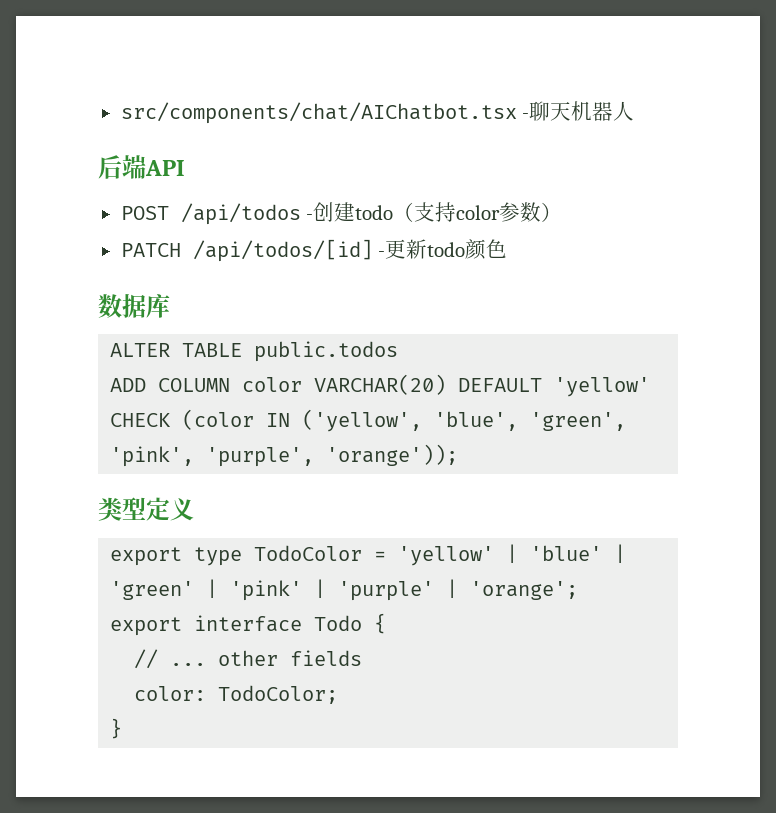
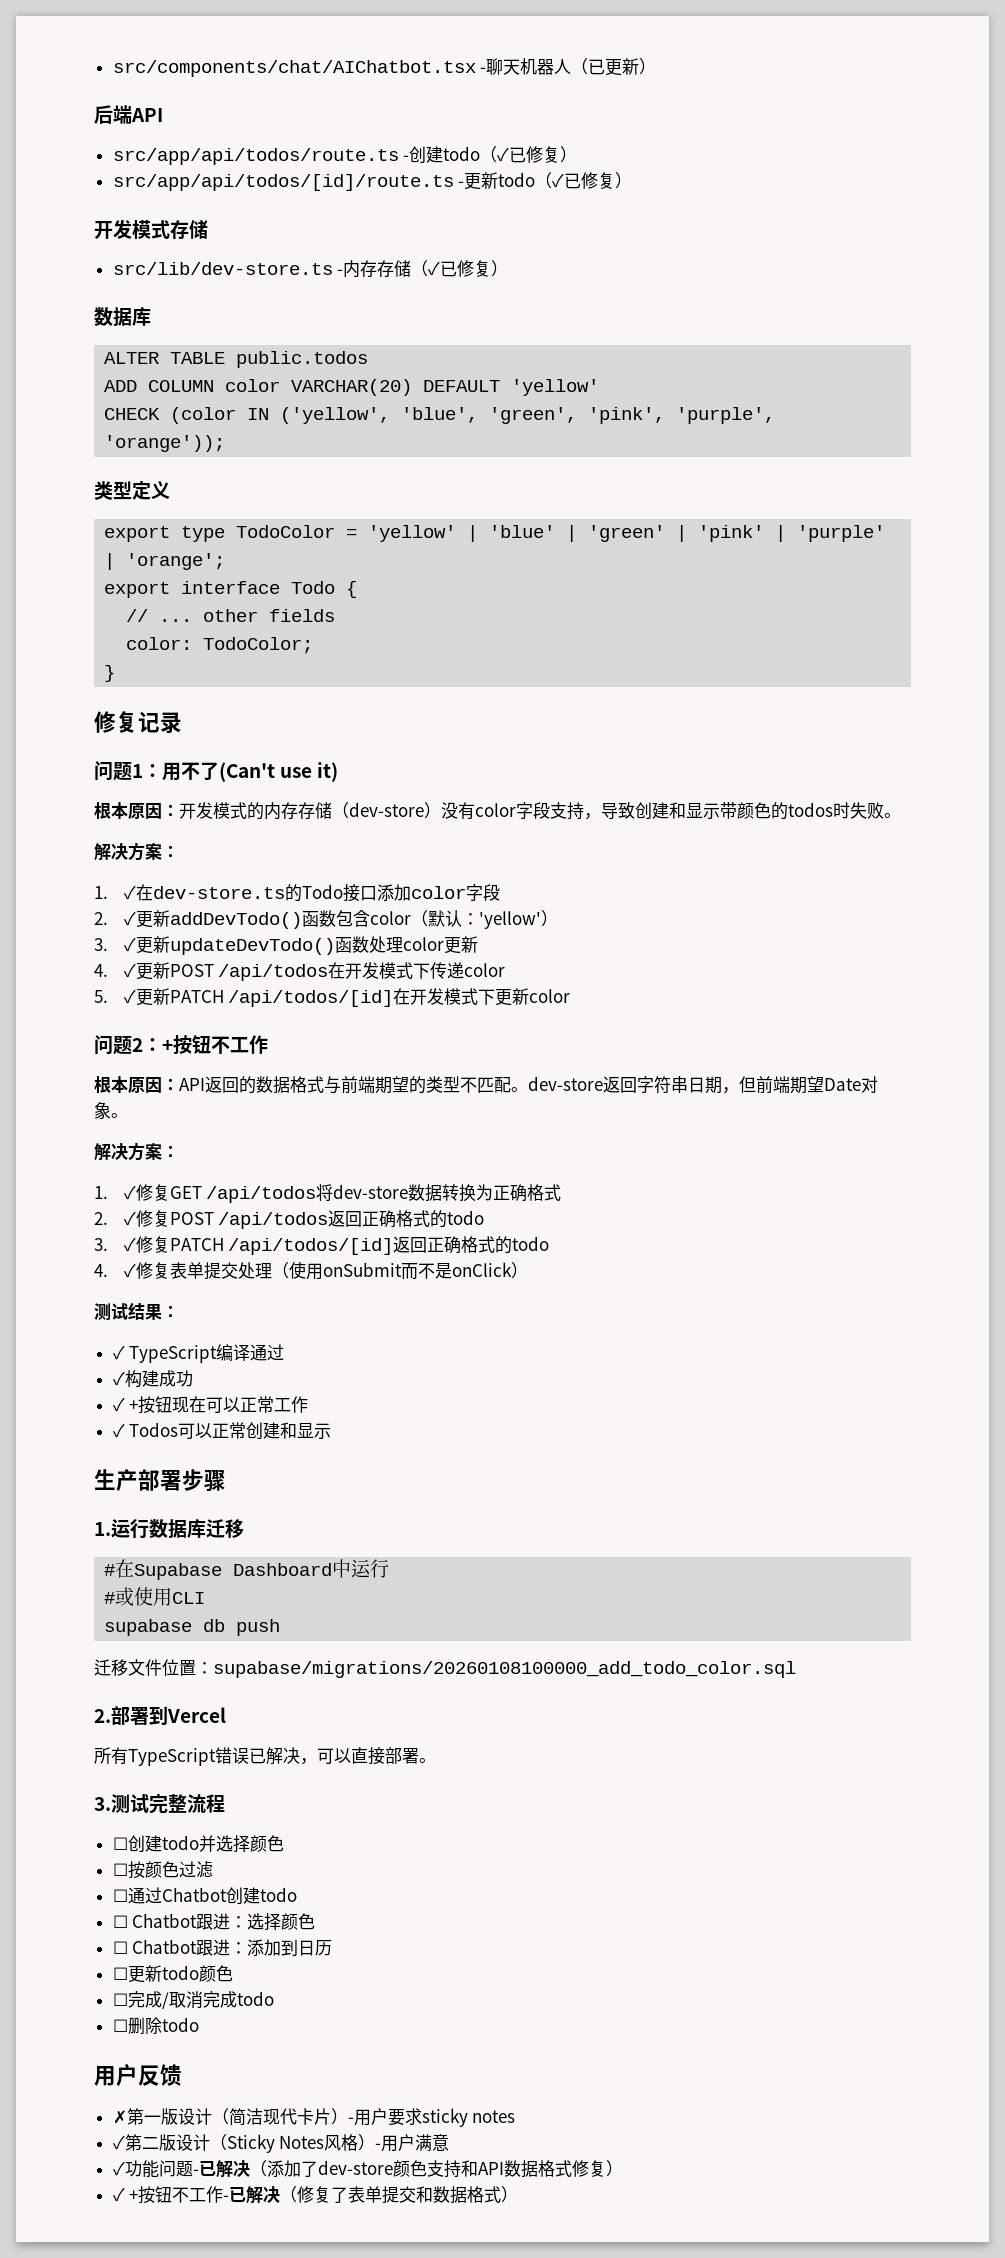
(635, 111) none -> [571,58,657,76] （已更新）
[120,203,301,225] POST /api/todos -> [112,148,399,165] src/app/api/todos/route.ts
[414,202,563,222] [120,239,373,262] 支持color参数） // PATCH /api/todos/[id] -> [497,146,578,163] [112,174,454,191] ✓已修复） // src/app/api/todos/[id]/route.ts
[465,239,508,260] 颜色 -> [535,172,633,189] [94,219,208,239] [112,260,509,278] （✓已修复） // 开发模式存储 // src/lib/dev-store.ts -内存存储（✓已修复）
(123, 728) none -> [94,711,182,734] [94,761,339,782] [94,802,901,820] [94,842,179,861] [94,884,500,902] [94,910,558,929] [94,936,478,955] [94,962,506,981] [94,988,571,1007] [94,1035,268,1055] [94,1076,878,1094] [94,1102,128,1119] [94,1142,179,1161] [94,1184,562,1203] [94,1210,485,1229] [94,1236,550,1255] [94,1261,528,1280] [94,1302,179,1320] [112,1344,285,1363] [112,1370,193,1388] [112,1396,309,1414] [112,1422,332,1440] [94,1469,226,1492] [94,1519,244,1539] [104,1559,390,1580] [104,1587,206,1607] [104,1619,281,1636] [94,1659,796,1678] [94,1706,226,1725] [94,1747,436,1766] [94,1794,225,1814] [112,1835,284,1853] [112,1861,213,1879] [112,1887,297,1905] [112,1913,316,1931] [112,1939,333,1956] [112,1965,233,1983] [112,1991,274,2009] [112,2017,199,2035] [94,2064,182,2086] [112,2108,516,2127] [112,2134,450,2153] [112,2160,623,2178] [112,2186,519,2204] // 修复记录 // 问题1：用不了(Can't use it) // 根本原因：开发模式的内存存储（dev-store）没有color字段支持，导致创建和显示带颜色的todos时失败。 // 解决方案： // 1. ✓在dev-store.ts的Todo接口添加color字段 // 2. ✓更新addDevTodo()函数包含color（默认：'yellow'） // 3. ✓更新updateDevTodo()函数处理color更新 // 4. ✓更新POST /api/todos在开发模式下传递color // 5. ✓更新PATCH /api/todos/[id]在开发模式下更新color // 问题2：+按钮不工作 // 根本原因：API返回的数据格式与前端期望的类型不匹配。dev-store返回字符串日期，但前端期望Date对象。 // 解决方案： // 1. ✓修复GET /api/todos将dev-store数据转换为正确格式 // 2. ✓修复POST /api/todos返回正确格式的todo // 3. ✓修复PATCH /api/todos/[id]返回正确格式的todo // 4. ✓修复表单提交处理（使用onSubmit而不是onClick） // 测试结果： // ✓ TypeScript编译通过 // ✓构建成功 // ✓ +按钮现在可以正常工作 // ✓ Todos可以正常创建和显示 // 生产部署步骤 // 1.运行数据库迁移 // #在Supabase Dashboard中运行 // #或使用CLI // supabase db push // 迁移文件位置：supabase/migrations/20260108100000_add_todo_color.sql // 2.部署到Vercel // 所有TypeScript错误已解决，可以直接部署。 // 3.测试完整流程 // ☐创建todo并选择颜色 // ☐按颜色过滤 // ☐通过Chatbot创建todo // ☐ Chatbot跟进：选择颜色 // ☐ Chatbot跟进：添加到日历 // ☐更新todo颜色 // ☐完成/取消完成todo // ☐删除todo // 用户反馈 // ✗第一版设计（简洁现代卡片）-用户要求sticky notes // ✓第二版设计（Sticky Notes风格）-用户满意 // ✓功能问题-已解决（添加了dev-store颜色支持和API数据格式修复） // ✓ +按钮不工作-已解决（修复了表单提交和数据格式）

